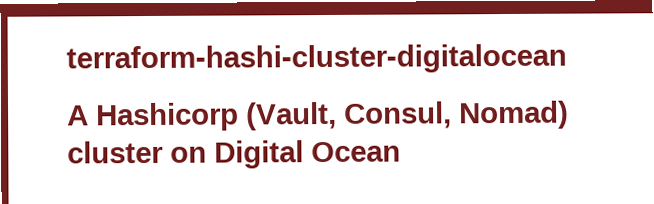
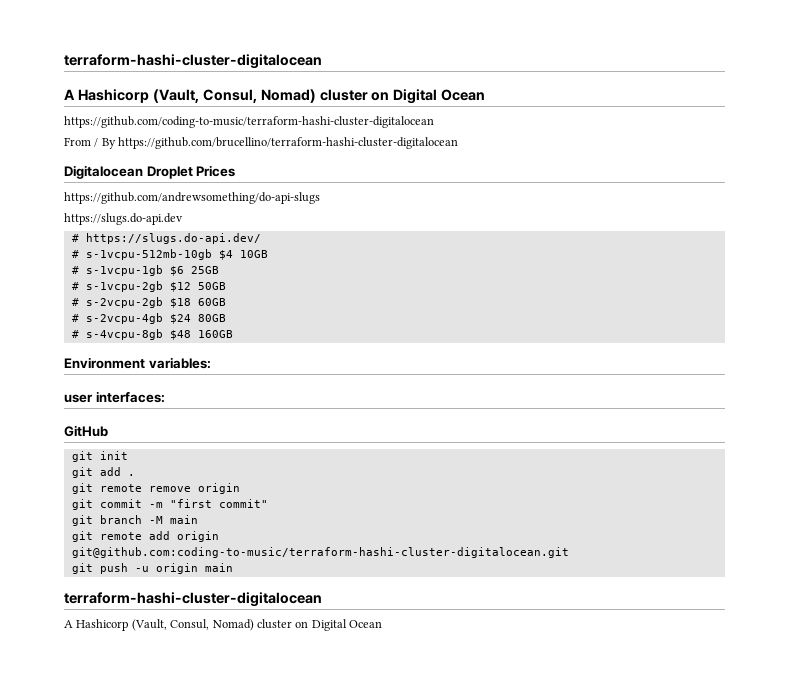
(401, 152) none -> [64,116,434,128] [64,137,459,149] [64,165,236,179] [64,192,320,204] [64,213,183,225] [71,233,261,244] [71,249,268,260] [71,265,219,276] [71,281,226,292] [71,297,226,308] [71,313,226,324] [71,329,233,340] [64,357,211,369] [64,391,165,403] [64,425,108,437] [71,451,128,462] [71,467,135,478] [71,483,240,494] [71,499,268,510] [71,515,198,526] [71,531,219,542] [71,547,569,558] [71,563,233,574] [64,592,322,607] [64,619,382,631] // https://github.com/coding-to-music/terraform-hashi-cluster-digitalocean // From / By https://github.com/brucellino/terraform-hashi-cluster-digitalocean // Digitalocean Droplet Prices // https://github.com/andrewsomething/do-api-slugs // https://slugs.do-api.dev // # https://slugs.do-api.dev/ // # s-1vcpu-512mb-10gb $4 10GB // # s-1vcpu-1gb $6 25GB // # s-1vcpu-2gb $12 50GB // # s-2vcpu-2gb $18 60GB // # s-2vcpu-4gb $24 80GB // # s-4vcpu-8gb $48 160GB // Environment variables: // user interfaces: // GitHub // git init // git add . // git remote remove origin // git commit -m "first commit" // git branch -M main // git remote add origin git@github.com:coding-to-music/terraform-hashi-cluster-digitalocean.git // git push -u origin main // terraform-hashi-cluster-digitalocean // A Hashicorp (Vault, Consul, Nomad) cluster on Digital Ocean

